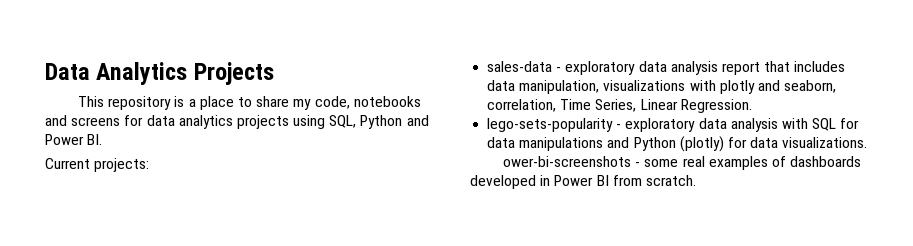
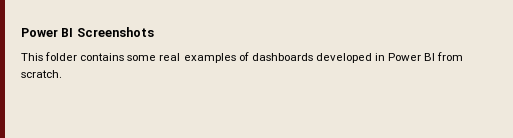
[45,62,274,85] [78,96,421,110] [45,115,429,129] [45,134,103,145] [45,158,150,172] [487,61,846,75] [487,80,837,94] [487,99,752,113] [487,118,860,132] [487,136,868,152] [503,156,641,167] Data Analytics Projects // This repository is a place to share my code, notebooks and screens for data analytics projects using SQL, Python and Power BI. // Current projects: // sales-data - exploratory data analysis report that includes data manipulation, visualizations with plotly and seaborn, correlation, Time Series, Linear Regression. // lego-sets-popularity - exploratory data analysis with SQL for data manipulations and Python (plotly) for data visualizations. // ower-bi-screenshots - -> [21,27,154,37] [21,52,125,61] Power BI Screenshots // This folder contains

